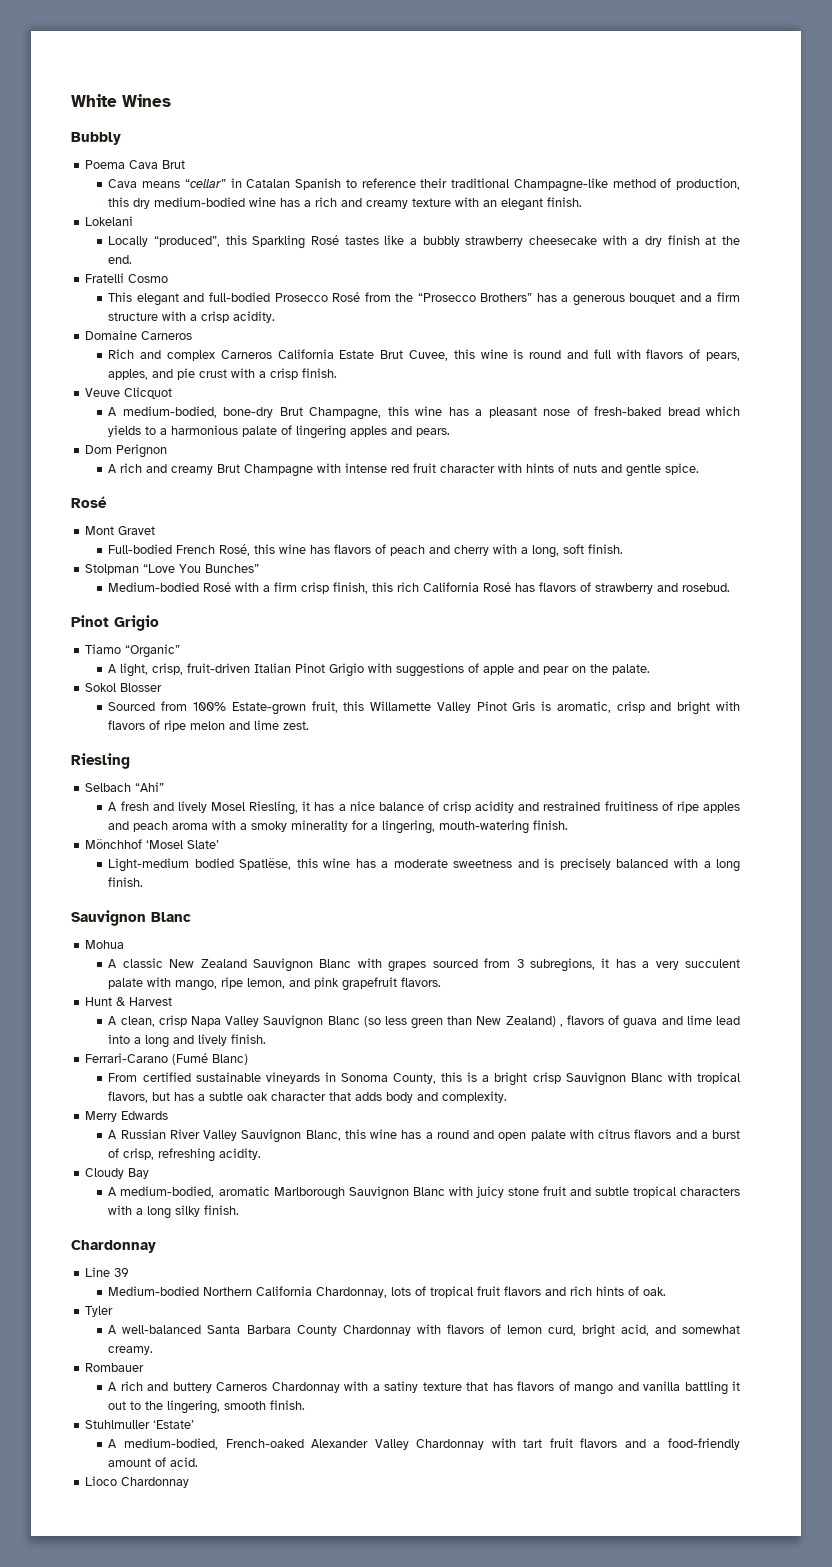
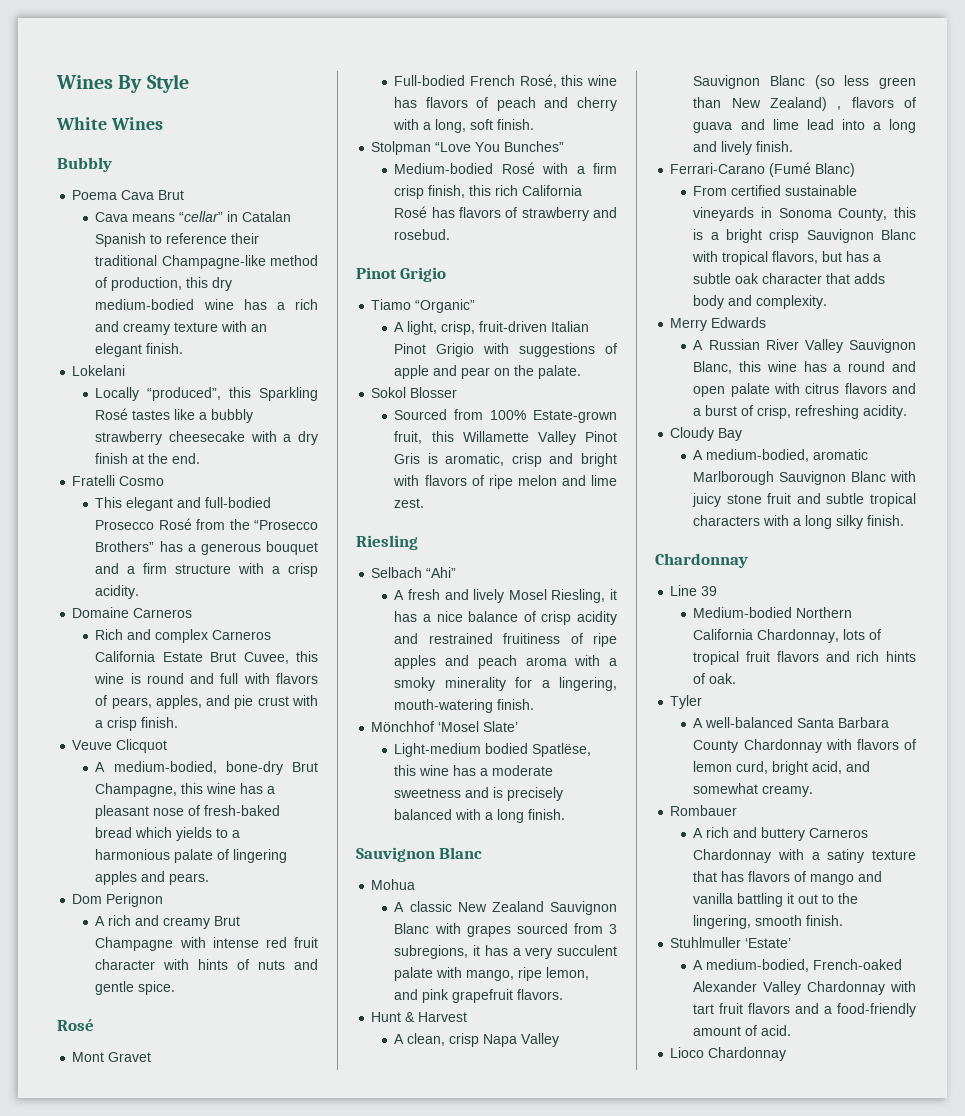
(71, 100) none -> [56,74,189,93] Wines By Style //

